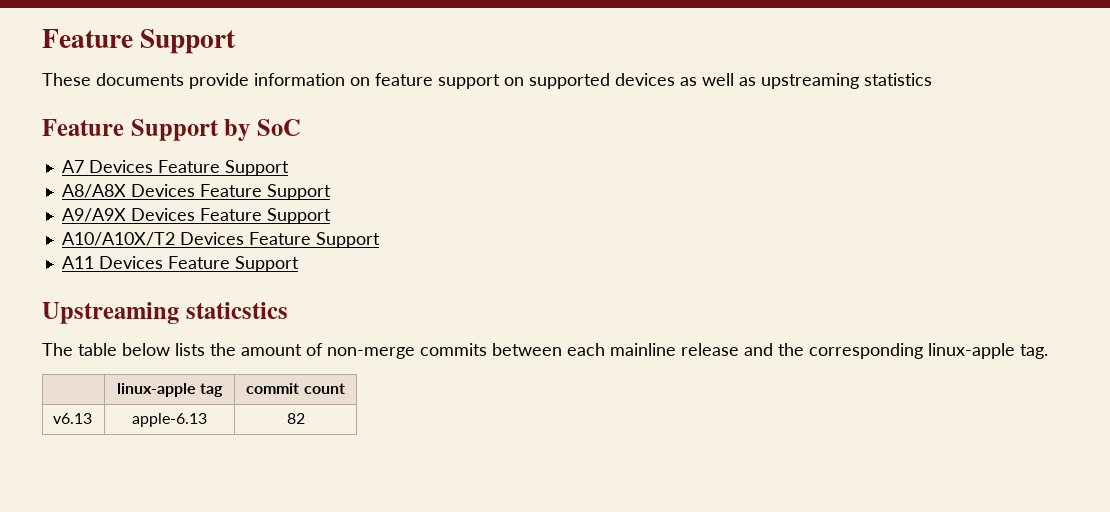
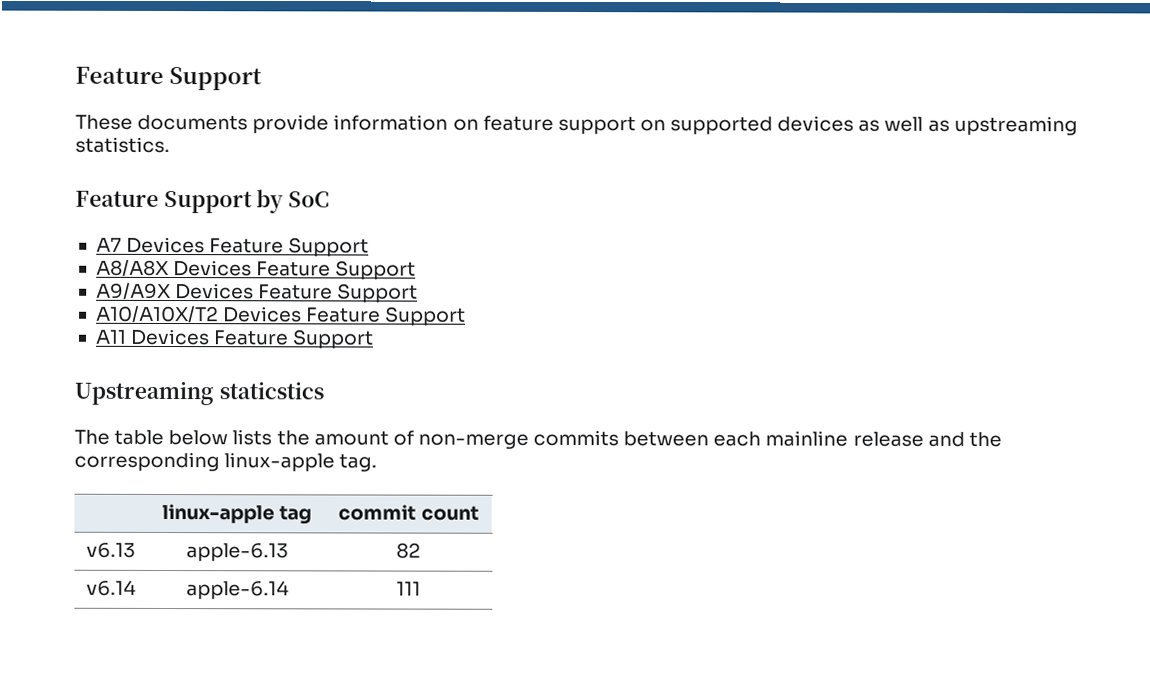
[864,73,932,86] statistics -> [75,136,170,154] statistics.
(305, 418) none -> [86,579,137,596] [185,580,289,600] [396,581,421,596] // v6.14 | apple-6.14 | 111

